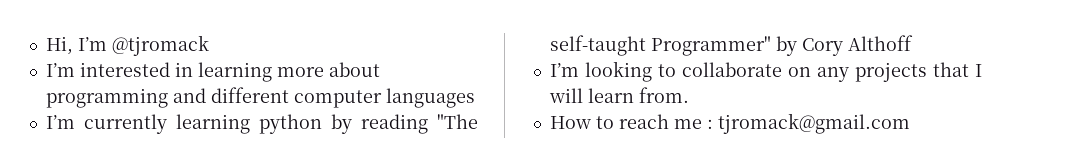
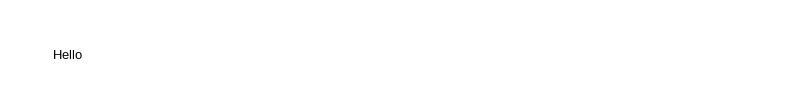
[45,35,209,56] [45,62,380,82] [45,87,475,108] [45,114,478,134] [549,35,913,56] [549,61,982,82] [548,87,689,103] [549,113,910,134] Hi, I’m @tjromack // I’m interested in learning more about programming and different computer languages // I’m currently learning python by reading "The self-taught Programmer" by Cory Althoff // I’m looking to collaborate on any projects that I will learn from. // How to reach me : tjromack@gmail.com -> [53,50,82,59] Hello

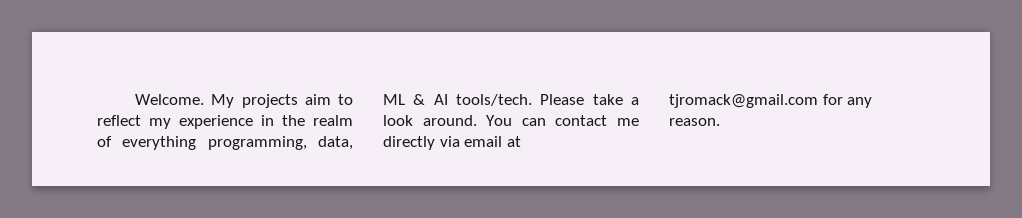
[53,50,82,59] Hello -> [135,94,353,108] [97,115,353,129] [97,136,353,150] [383,94,639,106] [383,115,639,126] [383,136,521,150] [669,94,873,108] [669,118,720,126] Welcome. My projects aim to reflect my experience in the realm of everything programming, data, ML & AI tools/tech. Please take a look around. You can contact me directly via email at tjromack@gmail.com for any reason.

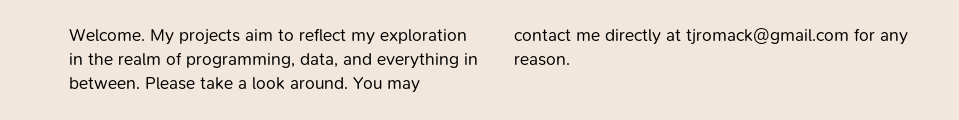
[179,115,253,129] experience -> [380,29,467,44] exploration
[122,136,197,150] everything -> (182, 58) none
[383,94,532,106] ML & AI tools/tech. -> [343,53,478,69] [69,77,140,89] and everything in between.
[521,118,546,126] can -> [387,80,420,93] may
[439,136,503,147] via email -> (661, 37) none

